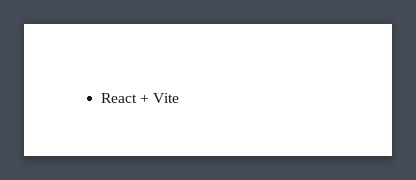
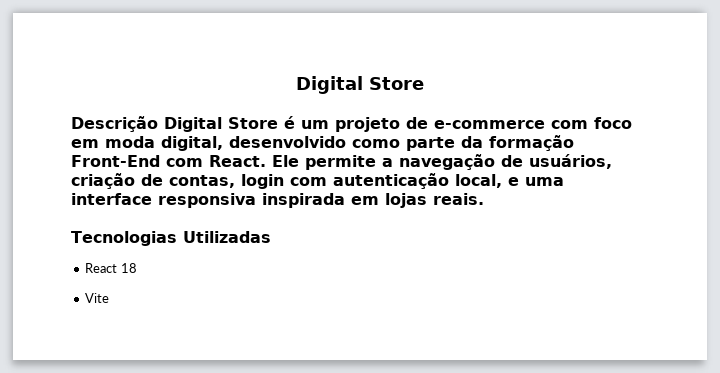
[101,93,150,103] React + -> [296,76,424,94] [71,116,632,132] [71,135,574,151] [71,154,612,170] [71,173,564,189] [71,193,484,208] [71,231,271,246] [85,263,137,273] Digital Store // Descrição Digital Store é um projeto de e-commerce com foco em moda digital, desenvolvido como parte da formação Front-End com React. Ele permite a navegação de usuários, criação de contas, login com autenticação local, e uma interface responsiva inspirada em lojas reais. // Tecnologias Utilizadas // React 18 //

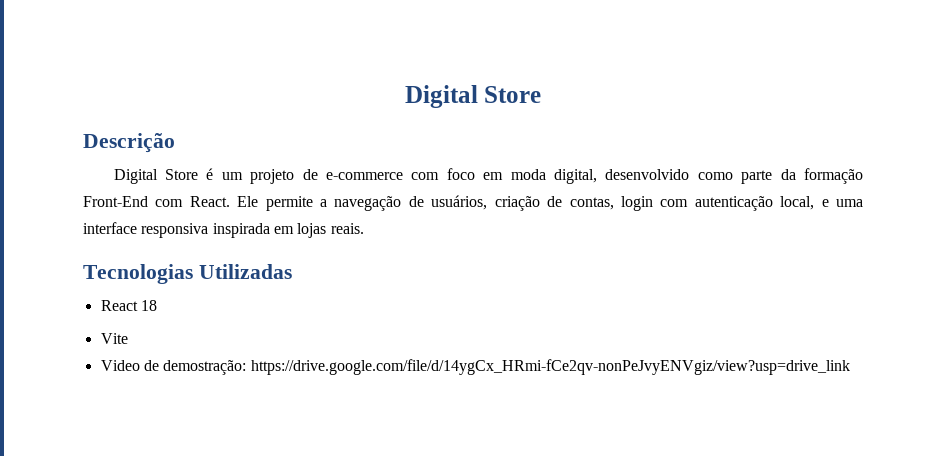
(158, 124) none -> (175, 143) //
(110, 298) none -> [100,359,850,375] // Video de demostração: https://drive.google.com/file/d/14ygCx_HRmi-fCe2qv-nonPeJvyENVgiz/view?usp=drive_link

